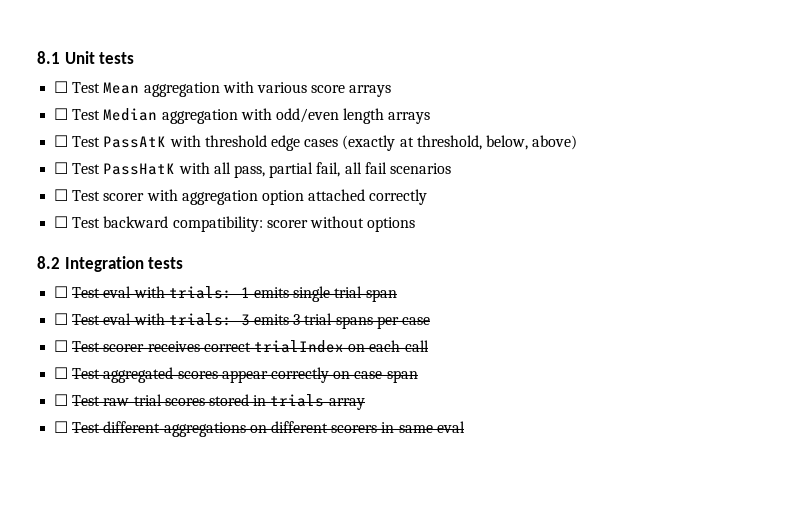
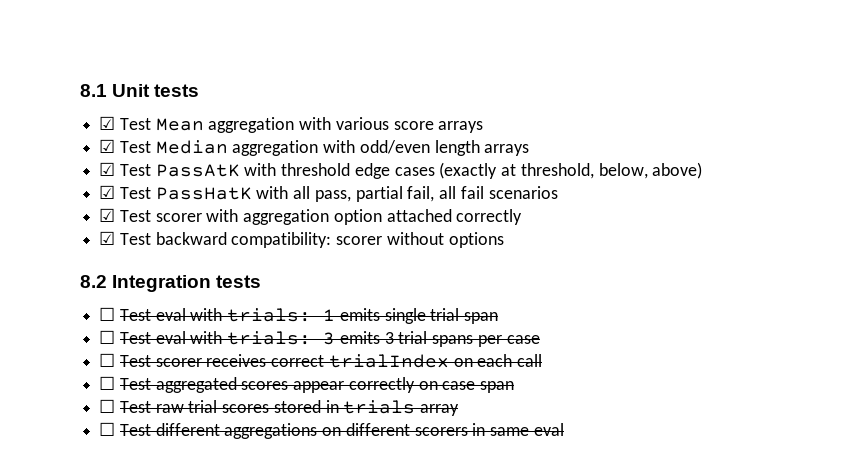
[54,81,69,93] ☐ -> [99,116,116,130] ☑
[54,108,69,120] ☐ -> [99,139,116,153] ☑
[54,135,69,147] ☐ -> [99,162,116,176] ☑
[54,162,69,174] ☐ -> [99,185,116,199] ☑
[54,189,69,201] ☐ -> [99,208,116,222] ☑
[54,216,69,228] ☐ -> [99,231,116,245] ☑

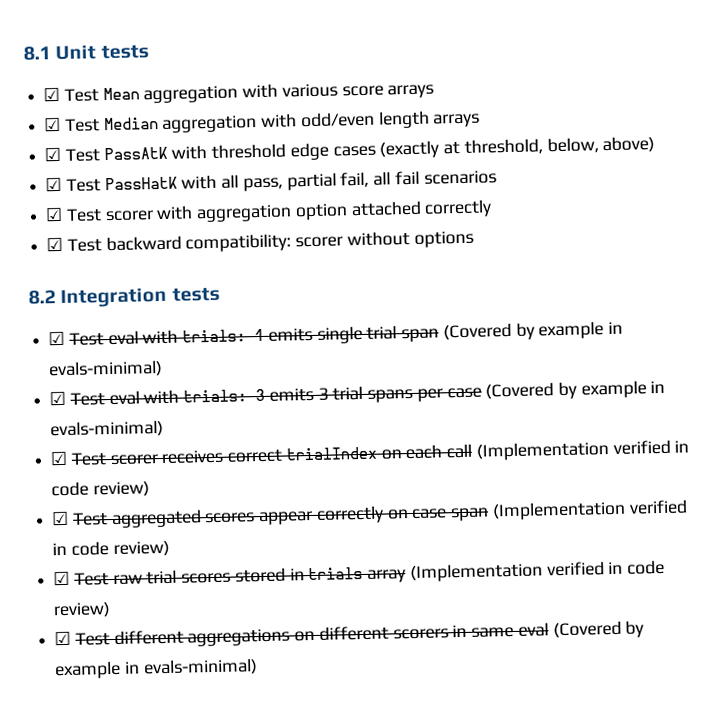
[99,307,116,321] ☐ -> [48,330,66,346] ☑
[99,330,116,344] // ☐ -> [442,321,623,341] [48,359,164,379] [49,390,67,406] (Covered by example in evals-minimal) // ☑
[99,353,116,367] // ☐ -> [485,380,666,400] [50,419,165,439] [50,450,68,466] (Covered by example in evals-minimal) // ☑
[99,376,116,390] // ☐ -> [475,439,690,461] [51,481,150,498] [51,510,70,526] (Implementation verified in code review) // ☑
[99,399,116,413] // ☐ -> [491,499,688,521] [52,540,170,557] [53,570,71,586] (Implementation verified in code review) // ☑
[99,422,116,436] // ☐ -> [409,559,665,583] [53,602,112,619] [54,630,72,646] (Implementation verified in code review) // ☑
(564, 429) none -> [552,620,645,639] [54,658,258,680] (Covered by example in evals-minimal)

